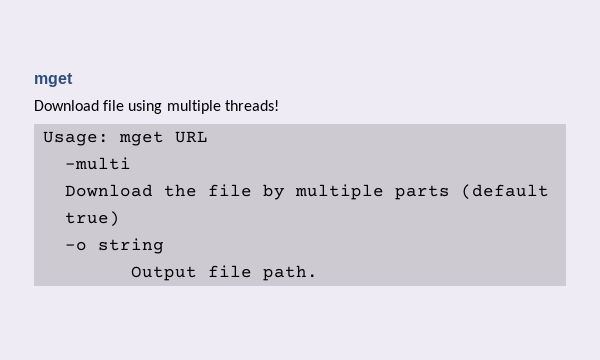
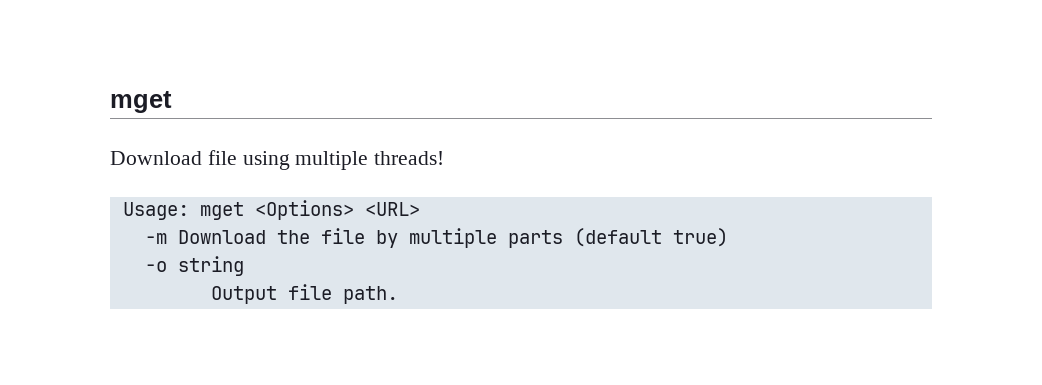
[175,131,209,143] [65,157,132,170] URL // -multi // -> [254,200,420,220] [144,233,167,244] <Options> <URL> // -m

